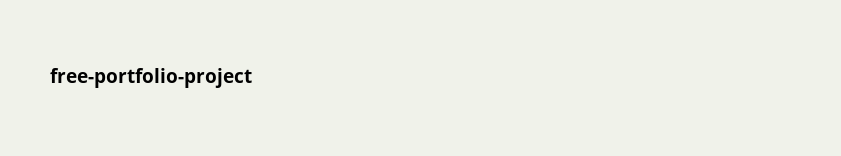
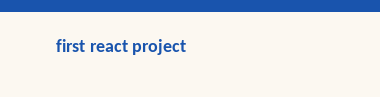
[50,68,252,88] free-portfolio-project -> [56,39,187,55] first react project

